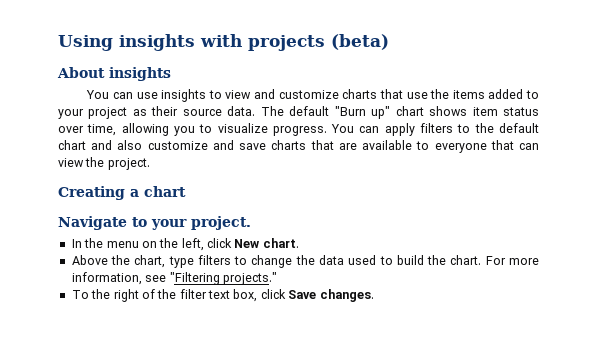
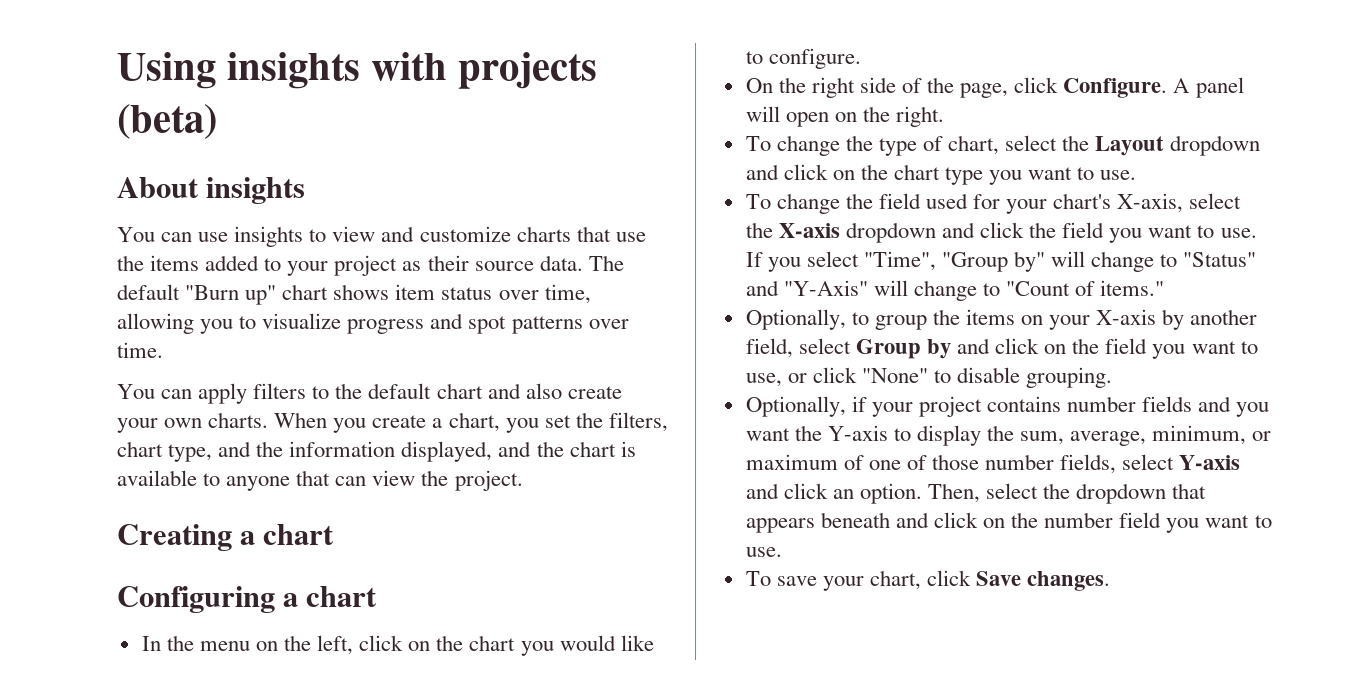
[272,126,327,136] progress. -> [347,313,629,334] [117,342,163,358] progress and spot patterns over time. //
[147,140,357,150] customize and save charts that are -> [567,386,622,399] [117,412,668,433] [117,441,636,462] create your own charts. When you create a chart, you set the filters, chart type, and the information displayed, and the chart is
[434,143,487,153] everyone -> [226,476,291,491] anyone
[58,216,251,230] Navigate to your project. -> [117,586,378,613] Configuring a chart
[234,238,299,248] [71,255,540,268] [71,272,277,285] [71,289,258,302] New chart. // Above the chart, type filters to change the data used to build the chart. For more information, see "Filtering projects." // To the right of the filter text box, -> [408,635,654,656] [745,48,861,69] [745,77,1244,98] [745,106,945,127] [745,135,1261,156] [745,164,1137,185] [745,193,1242,214] [745,222,1257,243] [745,251,1257,272] [745,280,1165,301] [745,309,1258,330] [745,338,1258,359] [745,367,1113,388] [745,396,1270,417] [745,425,1272,446] [745,454,1241,474] [745,483,1207,504] [745,512,1272,533] [745,547,782,557] [745,570,921,591] on the chart you would like to configure. // On the right side of the page, click Configure. A panel will open on the right. // To change the type of chart, select the Layout dropdown and click on the chart type you want to use. // To change the field used for your chart's X-axis, select the X-axis dropdown and click the field you want to use. If you select "Time", "Group by" will change to "Status" and "Y-Axis" will change to "Count of items." // Optionally, to group the items on your X-axis by another field, select Group by and click on the field you want to use, or click "None" to disable grouping. // Optionally, if your project contains number fields and you want the Y-axis to display the sum, average, minimum, or maximum of one of those number fields, select Y-axis and click an option. Then, select the dropdown that appears beneath and click on the number field you want to use. // To save your chart,

